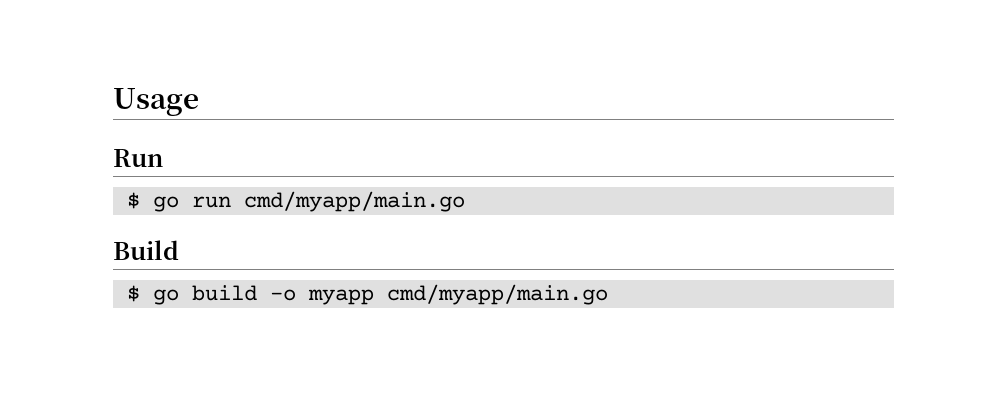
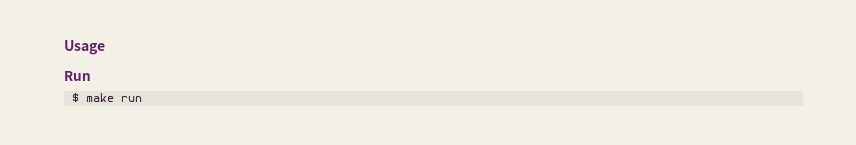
[152,191,465,212] [113,240,179,260] [126,284,608,305] go run cmd/myapp/main.go // Build // $ go build -o myapp cmd/myapp/main.go -> [85,93,142,102] make run

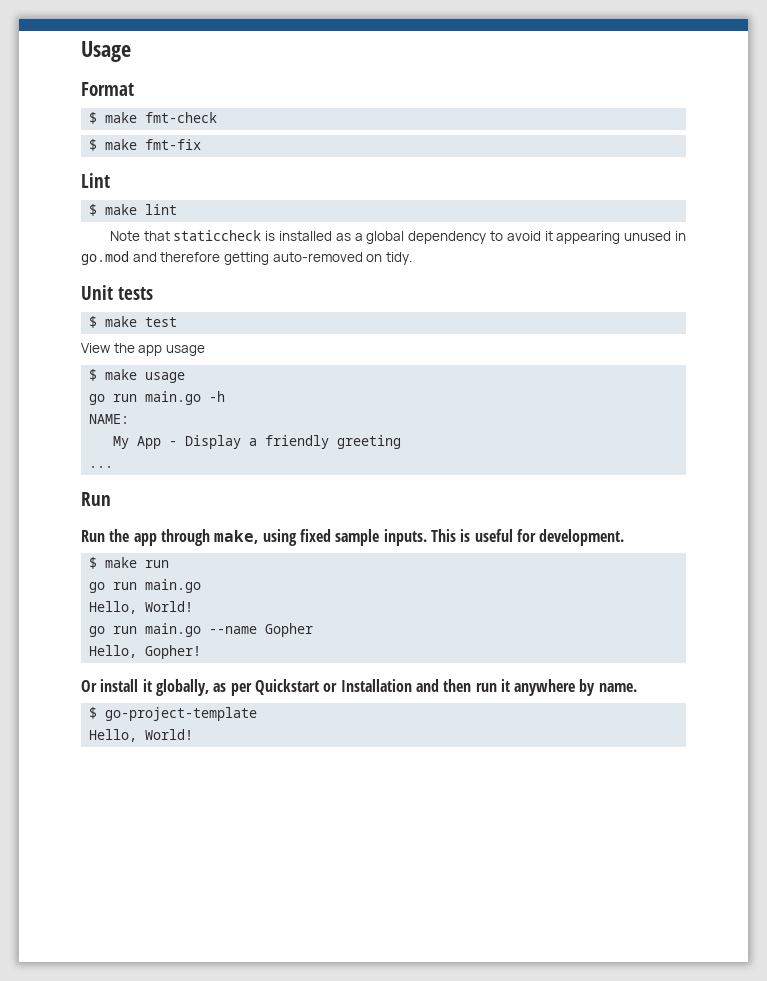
[64,71,91,81] [71,93,142,102] Run // $ make run -> [81,82,134,96] [89,112,218,124] [89,139,202,151] [81,173,110,188] [89,204,178,216] [109,230,687,244] [81,251,412,265] [81,285,153,300] [89,316,178,328] [81,343,205,356] [89,369,186,383] [89,391,226,405] [89,414,130,424] [113,435,402,449] [89,466,114,468] [81,492,111,506] [81,529,625,546] [89,557,170,569] [89,579,202,593] [89,601,194,614] [89,623,314,637] [89,645,202,659] [81,679,637,696] [89,707,258,721] [89,729,194,742] Format // $ make fmt-check // $ make fmt-fix // Lint // $ make lint // Note that staticcheck is installed as a global dependency to avoid it appearing unused in go.mod and therefore getting auto-removed on tidy. // Unit tests // $ make test // View the app usage // $ make usage // go run main.go -h // NAME: // My App - Display a friendly greeting // ... // Run // Run the app through make, using fixed sample inputs. This is useful for development. // $ make run // go run main.go // Hello, World! // go run main.go --name Gopher // Hello, Gopher! // Or install it globally, as per Quickstart or Installation and then run it anywhere by name. // $ go-project-template // Hello, World!

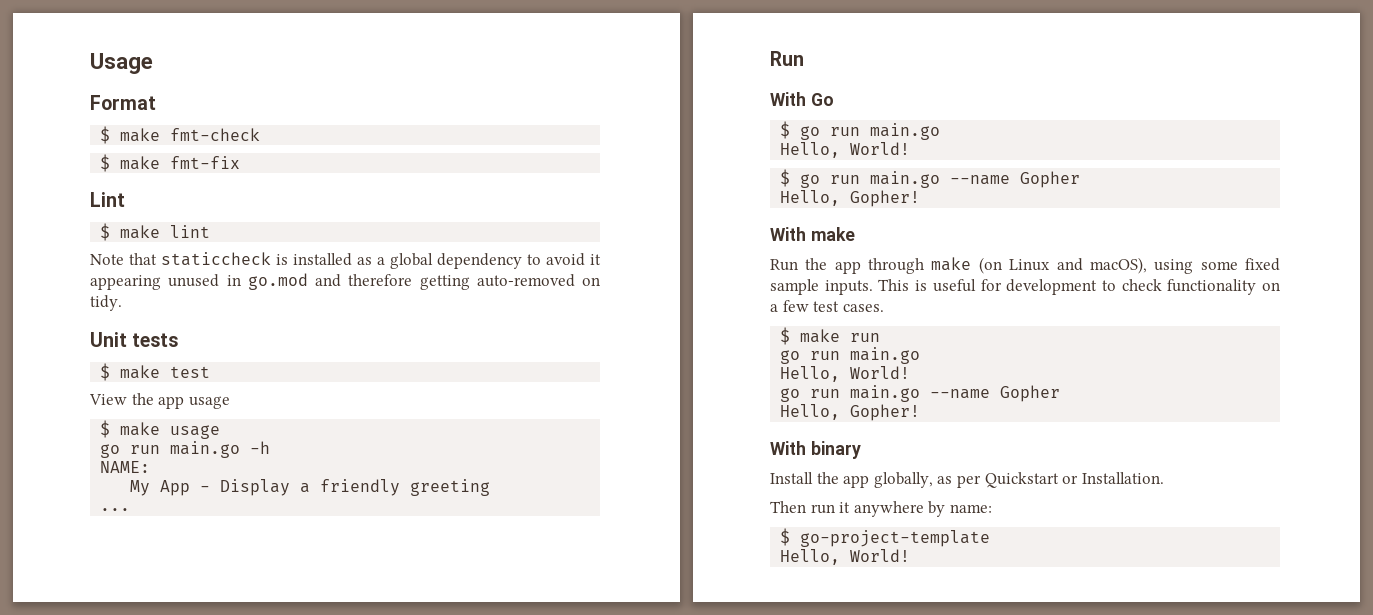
[81,529,297,546] Run the app through make, using -> [770,92,834,106] [780,121,941,140] [780,142,911,158] [780,169,1081,188] [780,190,921,207] [770,227,855,241] [770,257,1238,274] With Go // $ go run main.go // Hello, World! // $ go run main.go --name Gopher // Hello, Gopher! // With make // Run the app through make (on Linux and macOS), using some
[539,529,625,546] development. -> [1006,279,1280,295] [770,300,884,312] development to check functionality on a few test cases.
[81,679,152,692] Or install it -> [770,441,861,459] [770,472,870,488] With binary // Install the app
[340,679,472,692] Installation and then -> [1081,472,1164,484] [770,501,806,513] Installation. // Then
[598,683,637,692] name. -> [949,504,992,513] name:

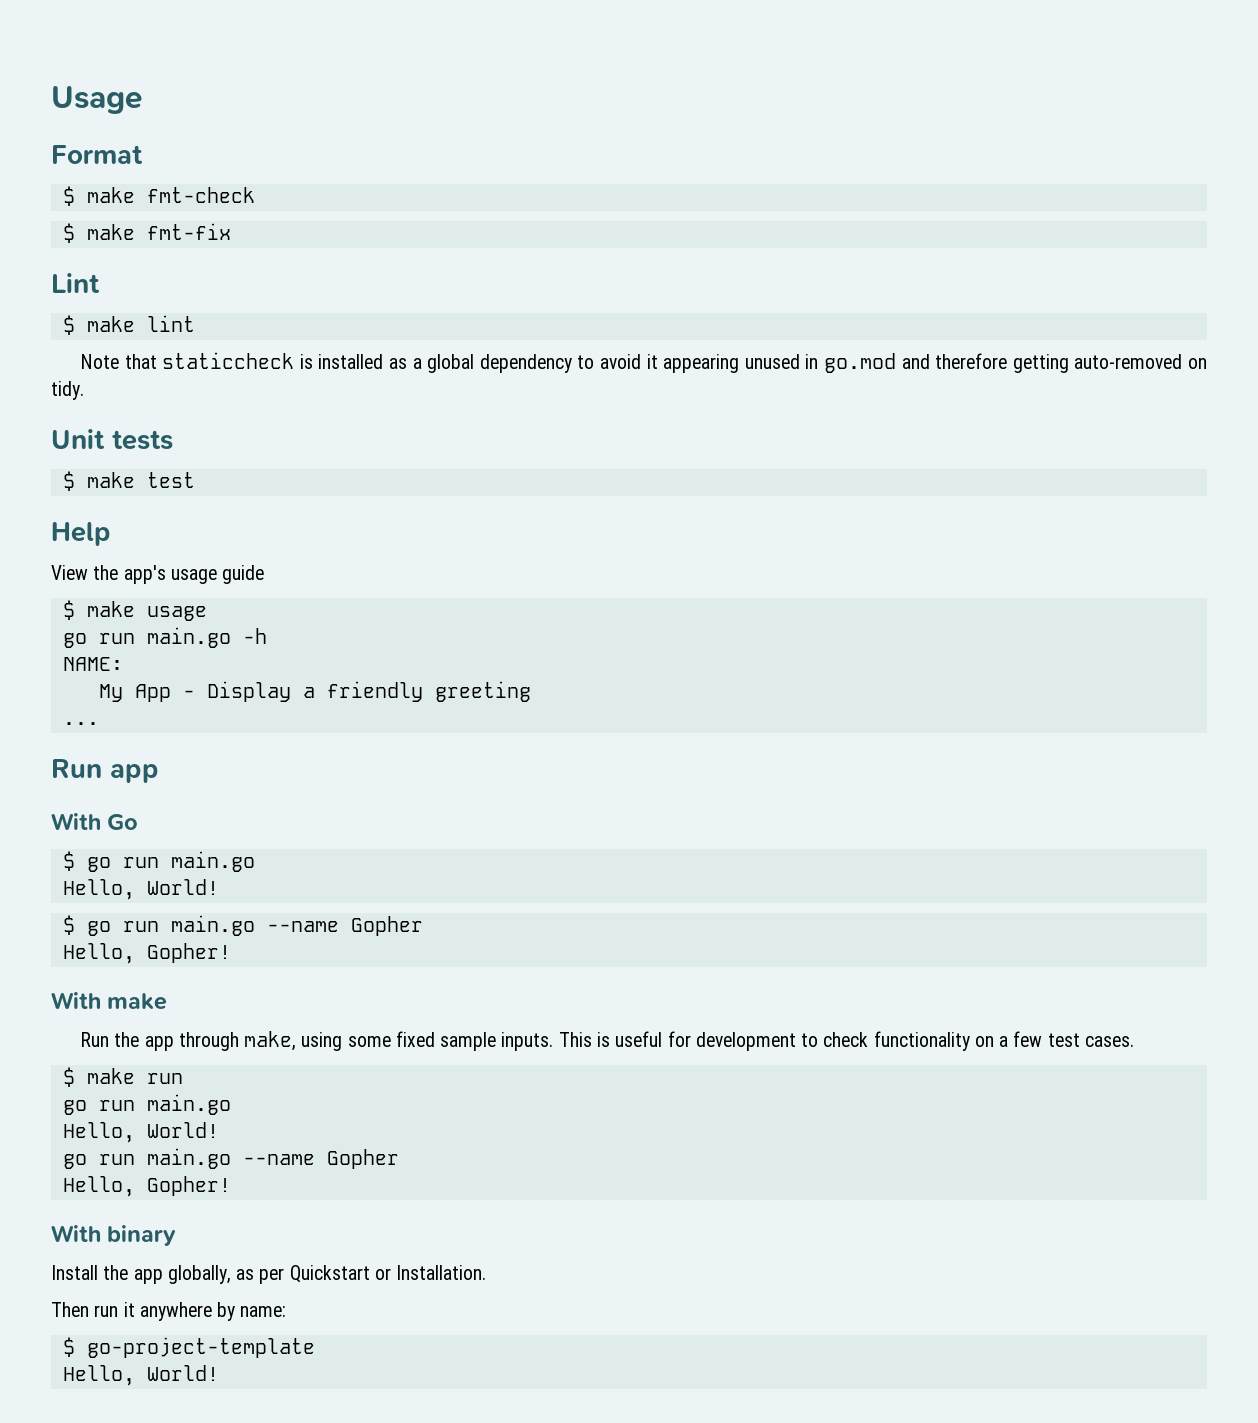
(211, 372) none -> [51,522,111,546] // Help
[158,396,230,409] app usage -> [123,565,265,584] app's usage guide
(804, 58) none -> [110,763,159,783] app
[931,257,1147,274] make (on Linux and macOS), -> [244,1031,297,1051] make,

